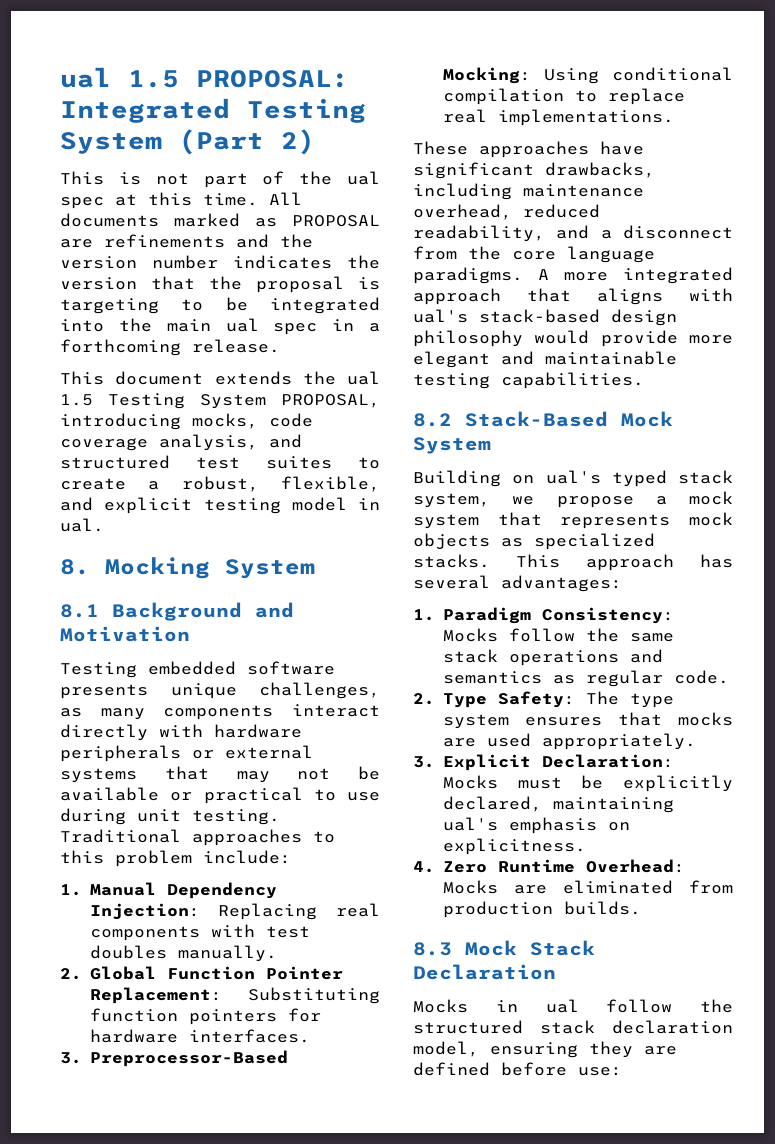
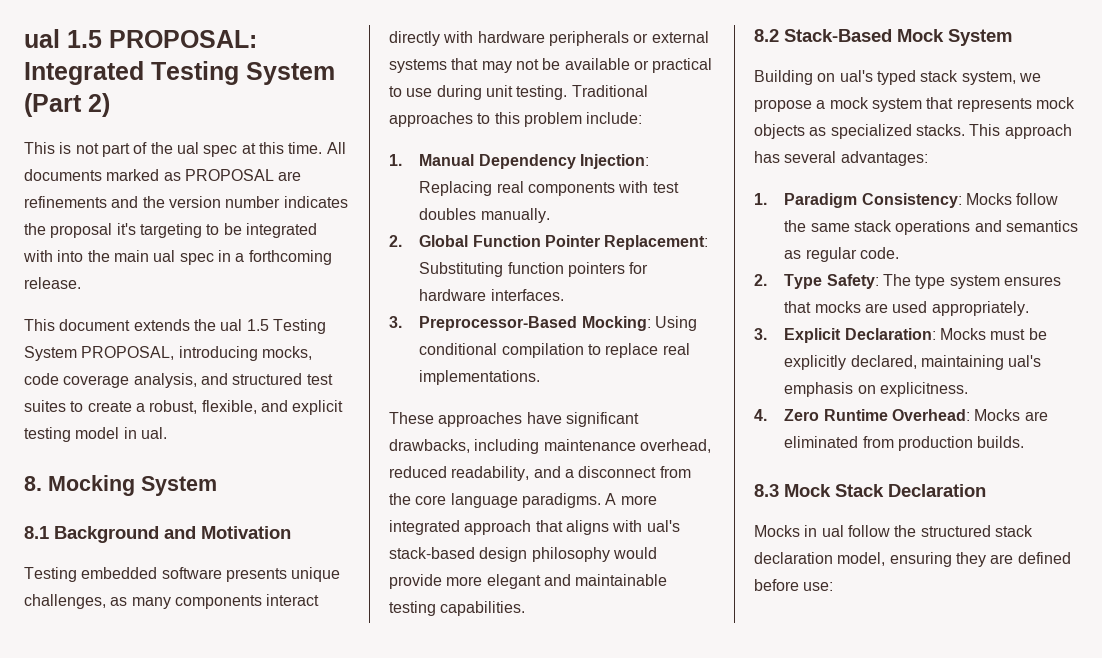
[60,276,380,293] version that the proposal is -> [50,223,136,238] proposal it's
(380, 305) none -> [23,250,53,262] with

